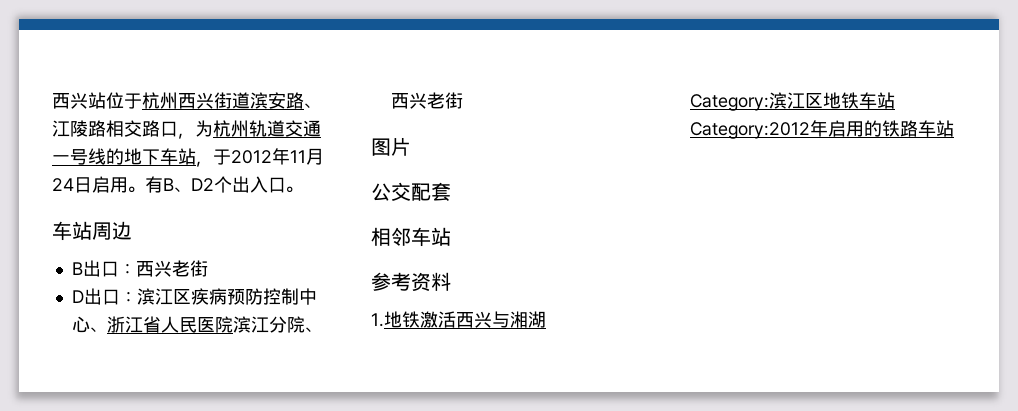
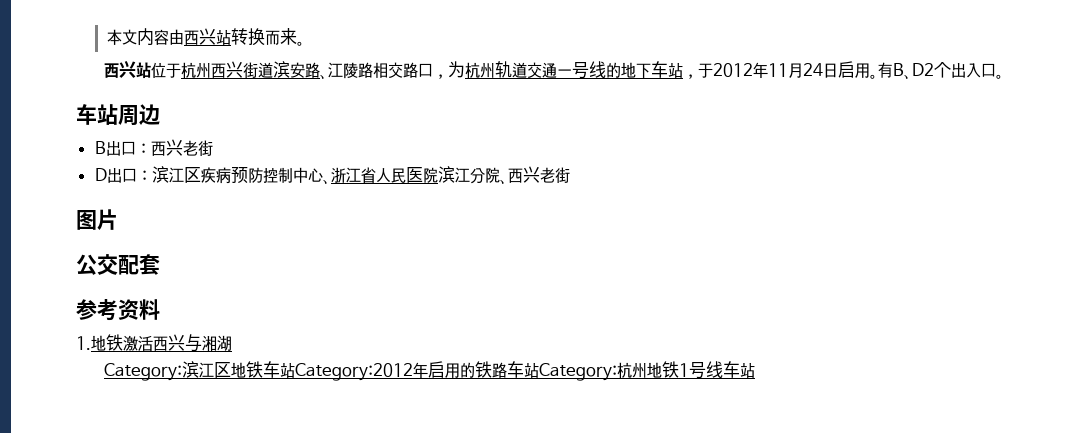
(52, 101) none -> [107,28,306,46] 本文内容由西兴站转换而来。 //
[371,227,451,247] // 相邻车站 -> (160, 264) none
(954, 128) none -> [538,361,755,381] Category:杭州地铁1号线车站

